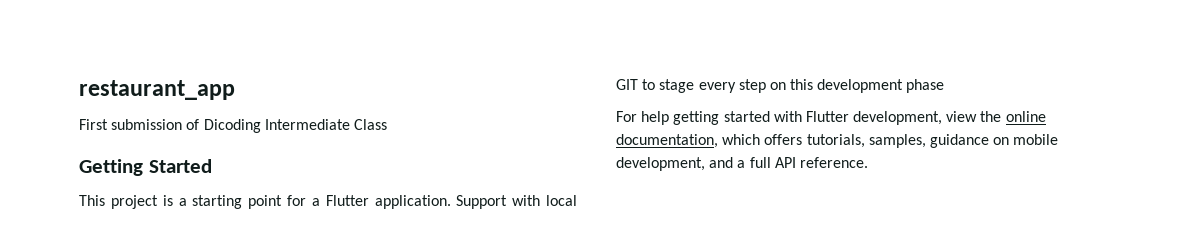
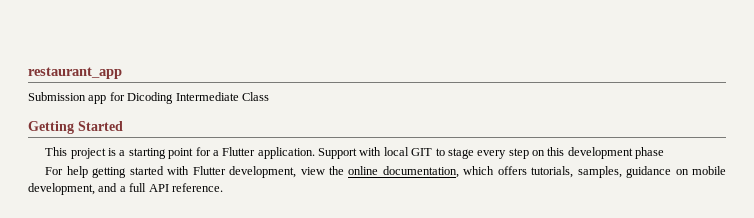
[79,119,200,130] First submission of -> [28,92,125,104] Submission app for

